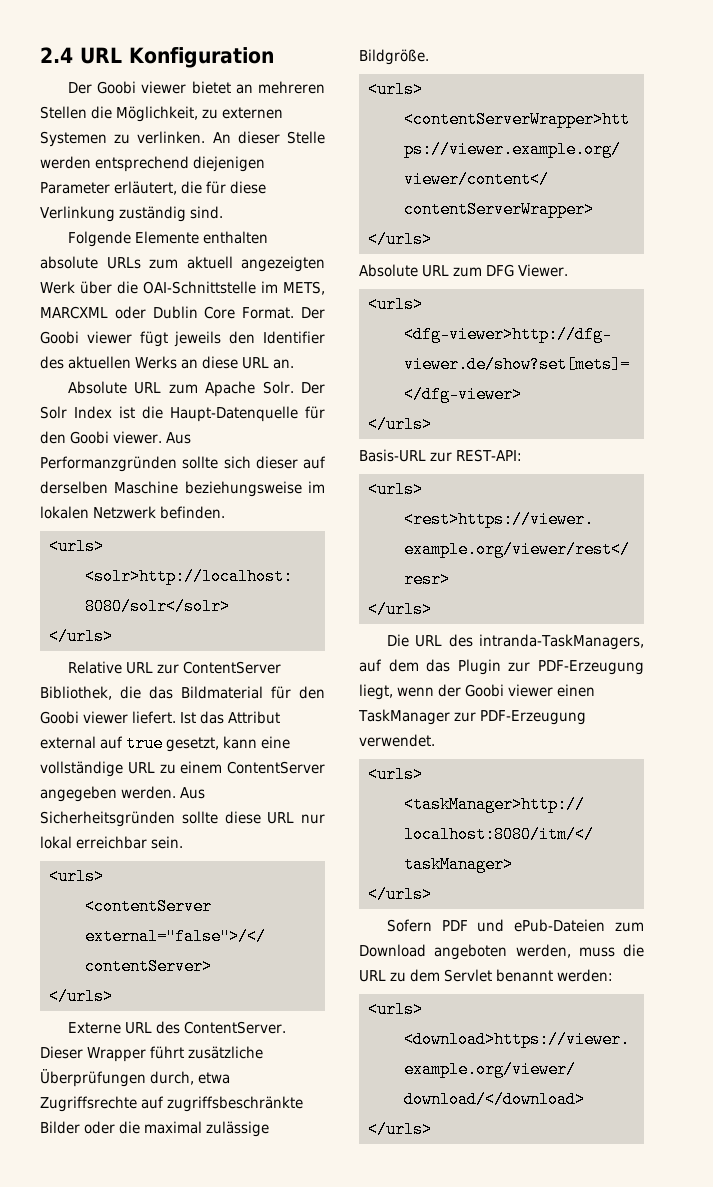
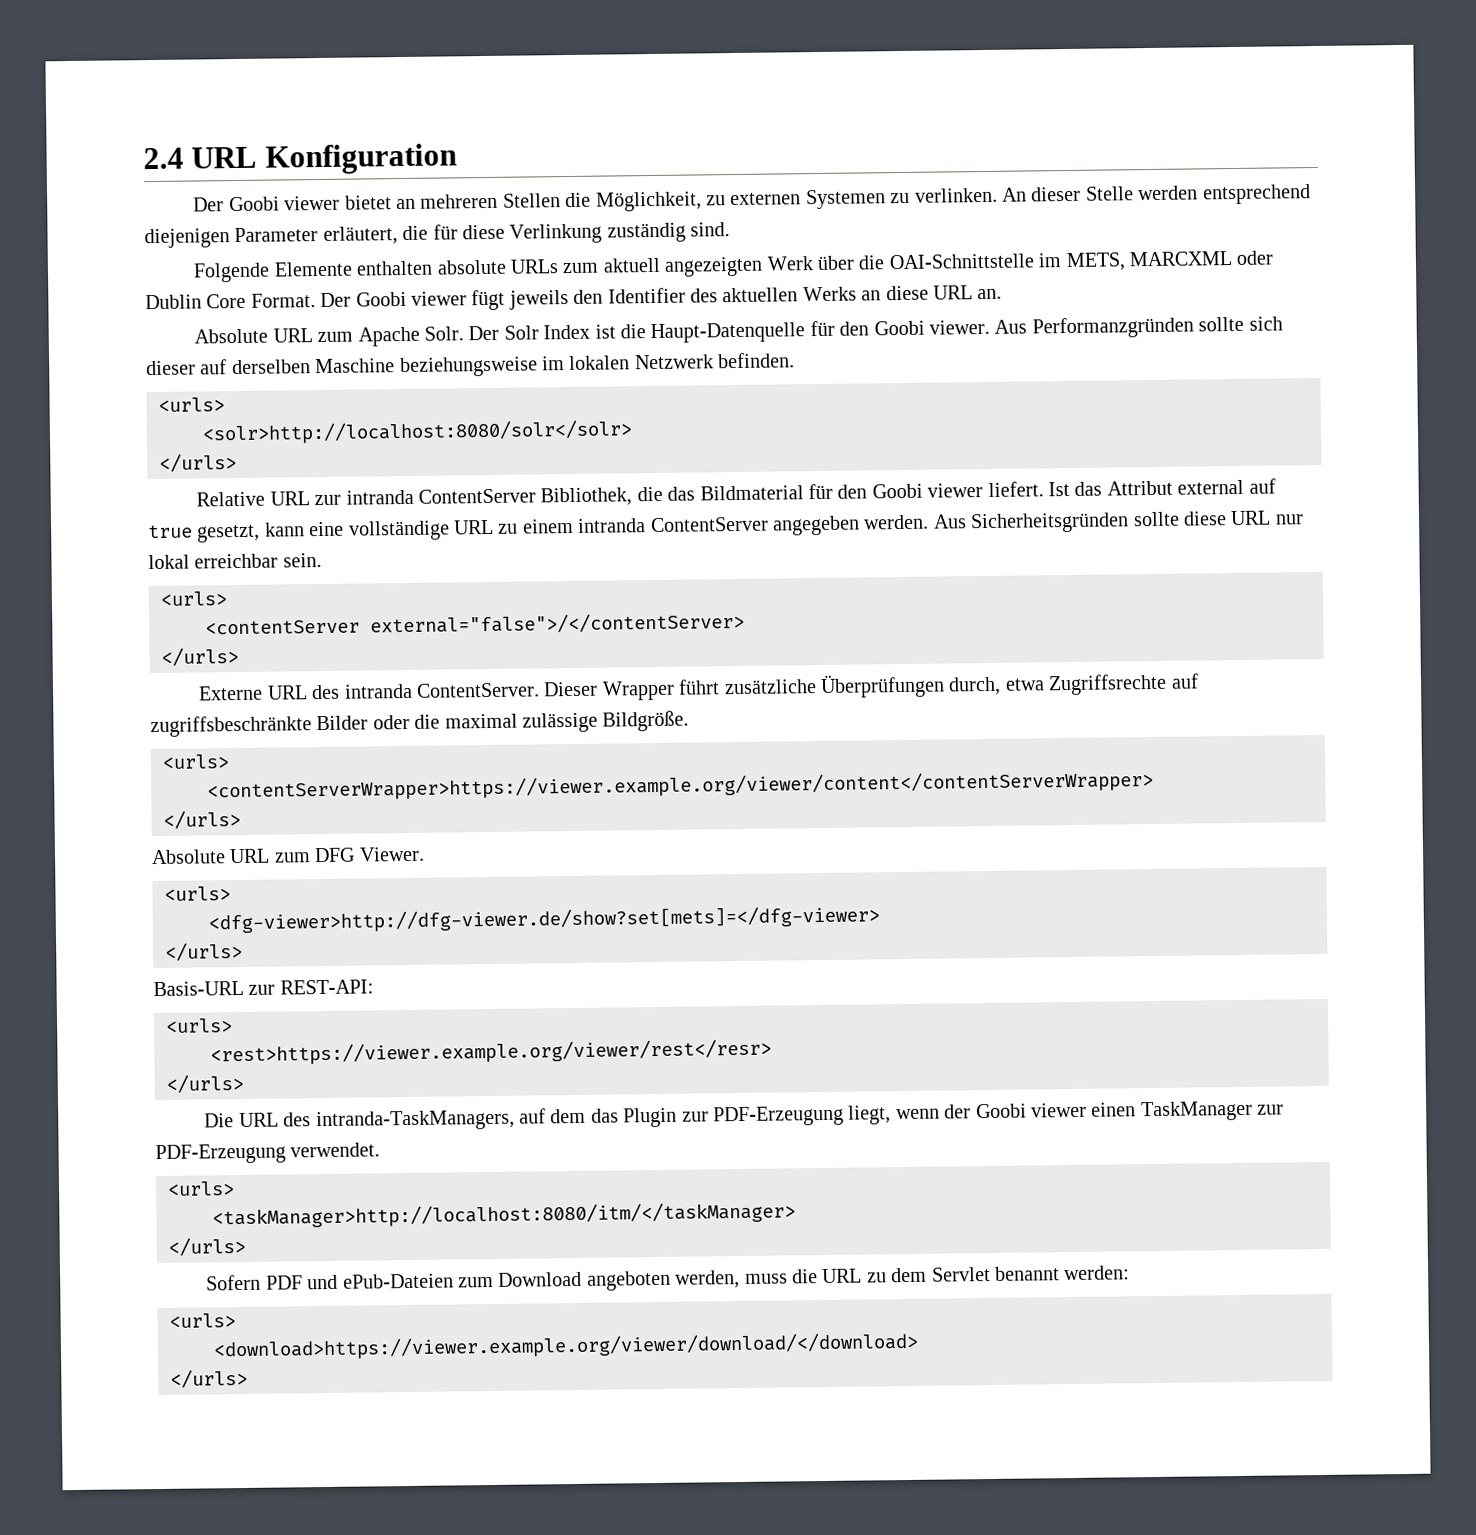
(179, 669) none -> [345,489,414,505] intranda
(223, 767) none -> [577,518,647,533] intranda
(180, 1027) none -> [343,683,413,699] intranda

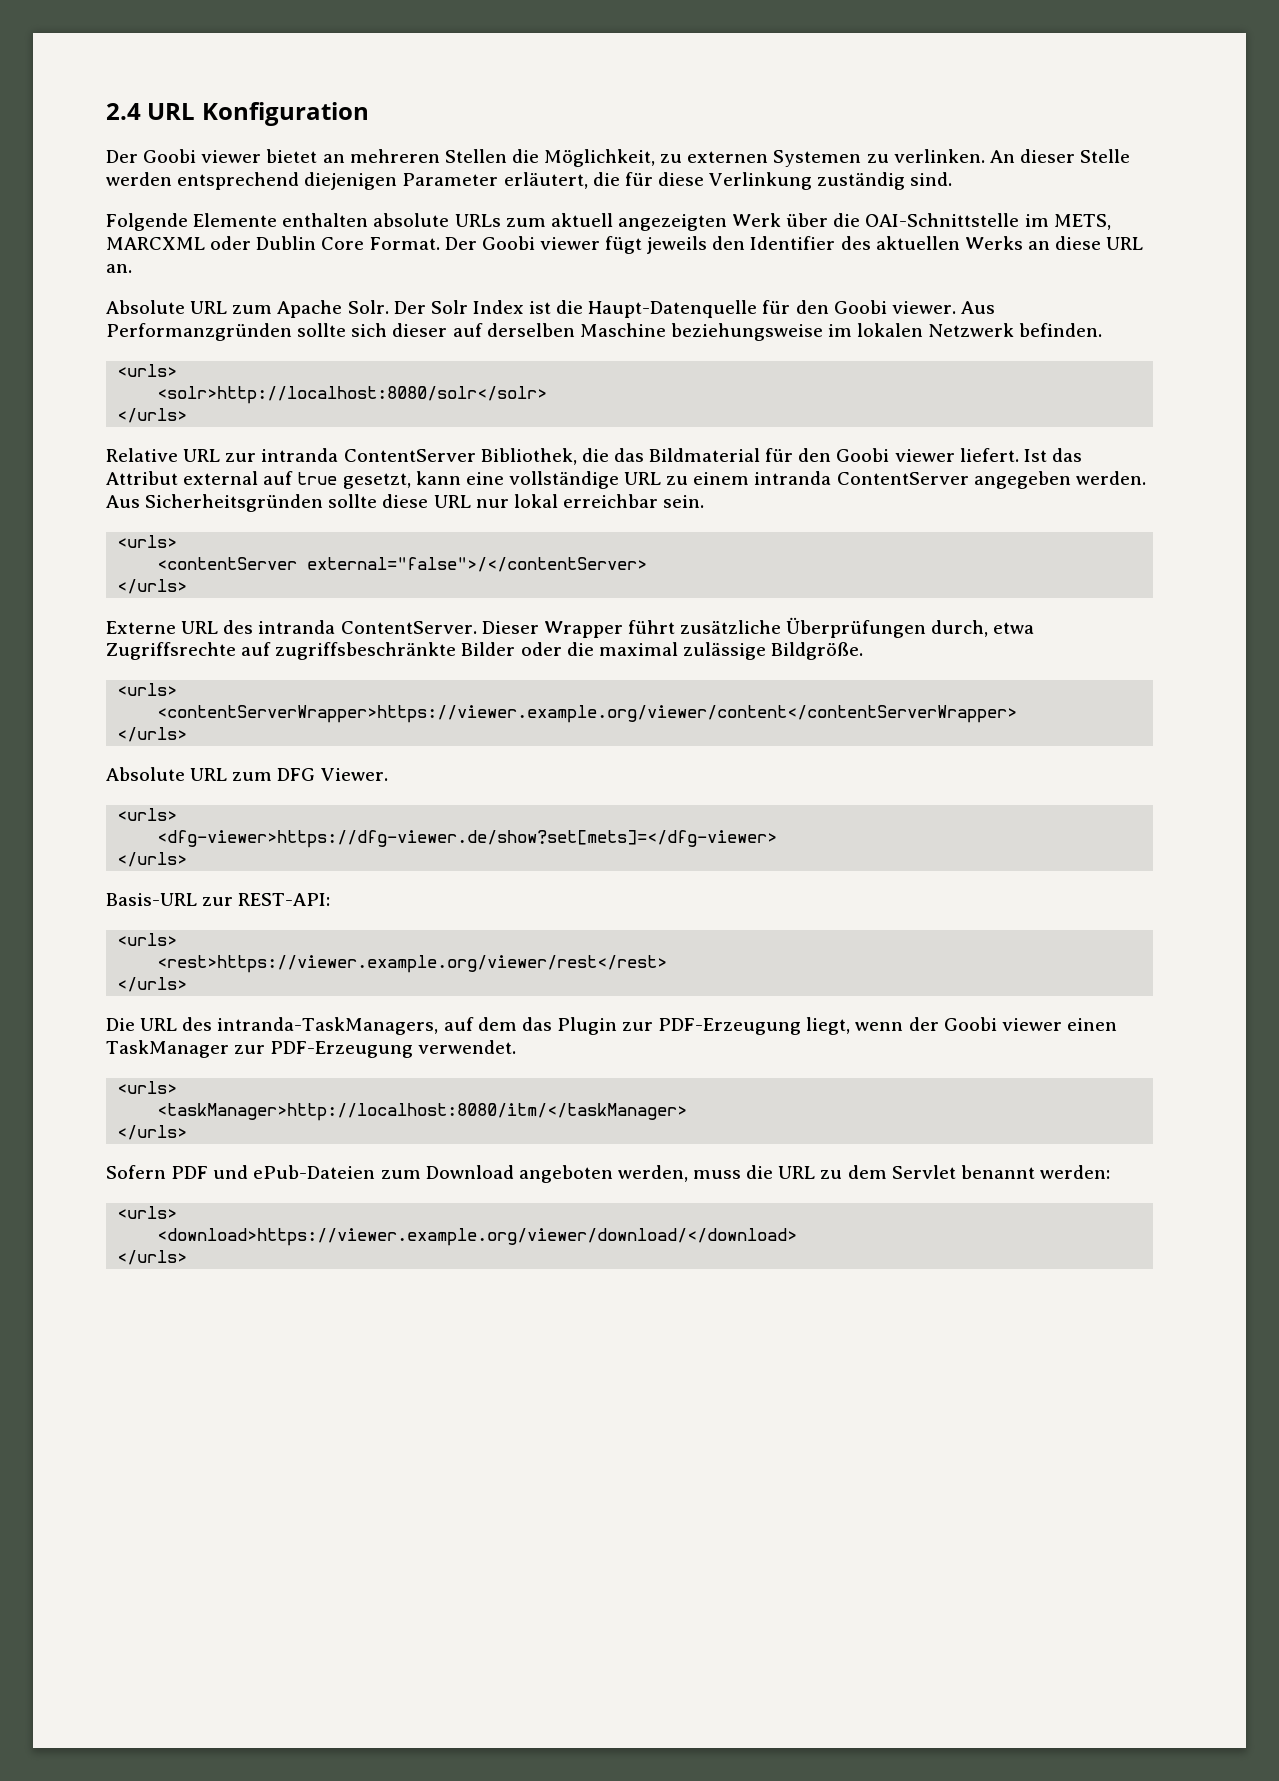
[208,905,880,934] <dfg-viewer>http://dfg-viewer.de/show?set[mets]=</dfg-viewer> -> [157,830,778,848] <dfg-viewer>https://dfg-viewer.de/show?set[mets]=</dfg-viewer>
[210,1038,772,1066] <rest>https://viewer.example.org/viewer/rest</resr> -> [157,955,668,973] <rest>https://viewer.example.org/viewer/rest</rest>

